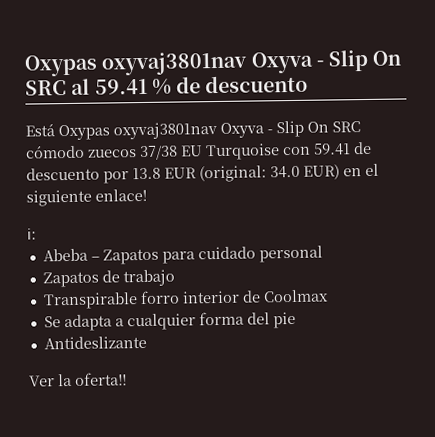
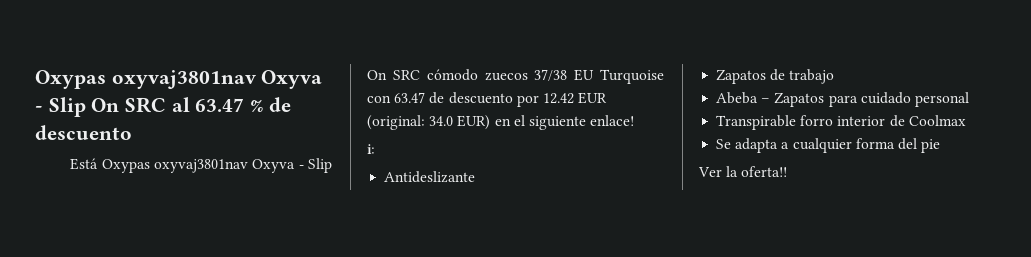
[94,78,148,95] 59.41 -> [195,98,245,112] 63.47
[314,143,351,156] 59.41 -> [394,92,426,103] 63.47
[132,167,161,180] 13.8 -> [542,93,574,104] 12.42
(37, 234) none -> [384,171,476,183] [716,69,835,84] // Antideslizante // Zapatos de trabajo
[42,269,175,288] // Zapatos de trabajo -> (969, 99) none
[43,335,147,350] // Antideslizante -> (941, 146) none

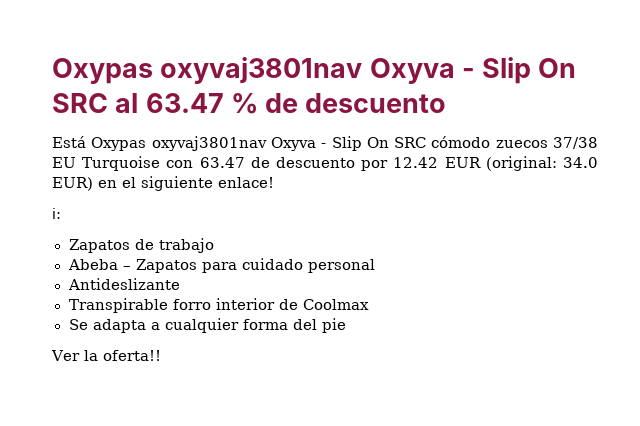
[384,171,476,183] // Antideslizante -> (61, 213) none
(969, 99) none -> [67,278,180,290] // Antideslizante

